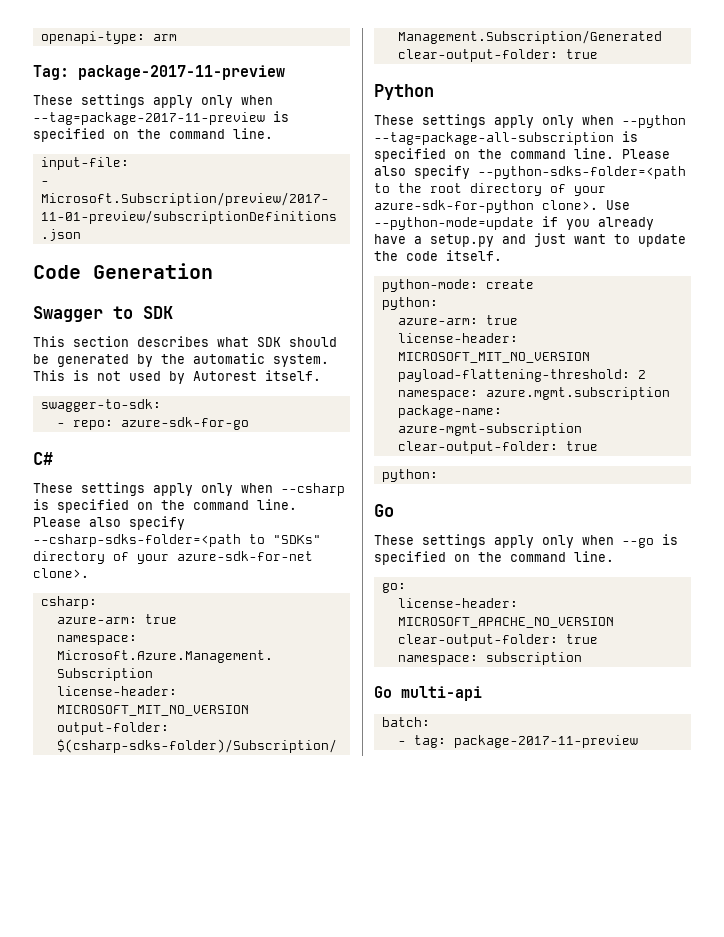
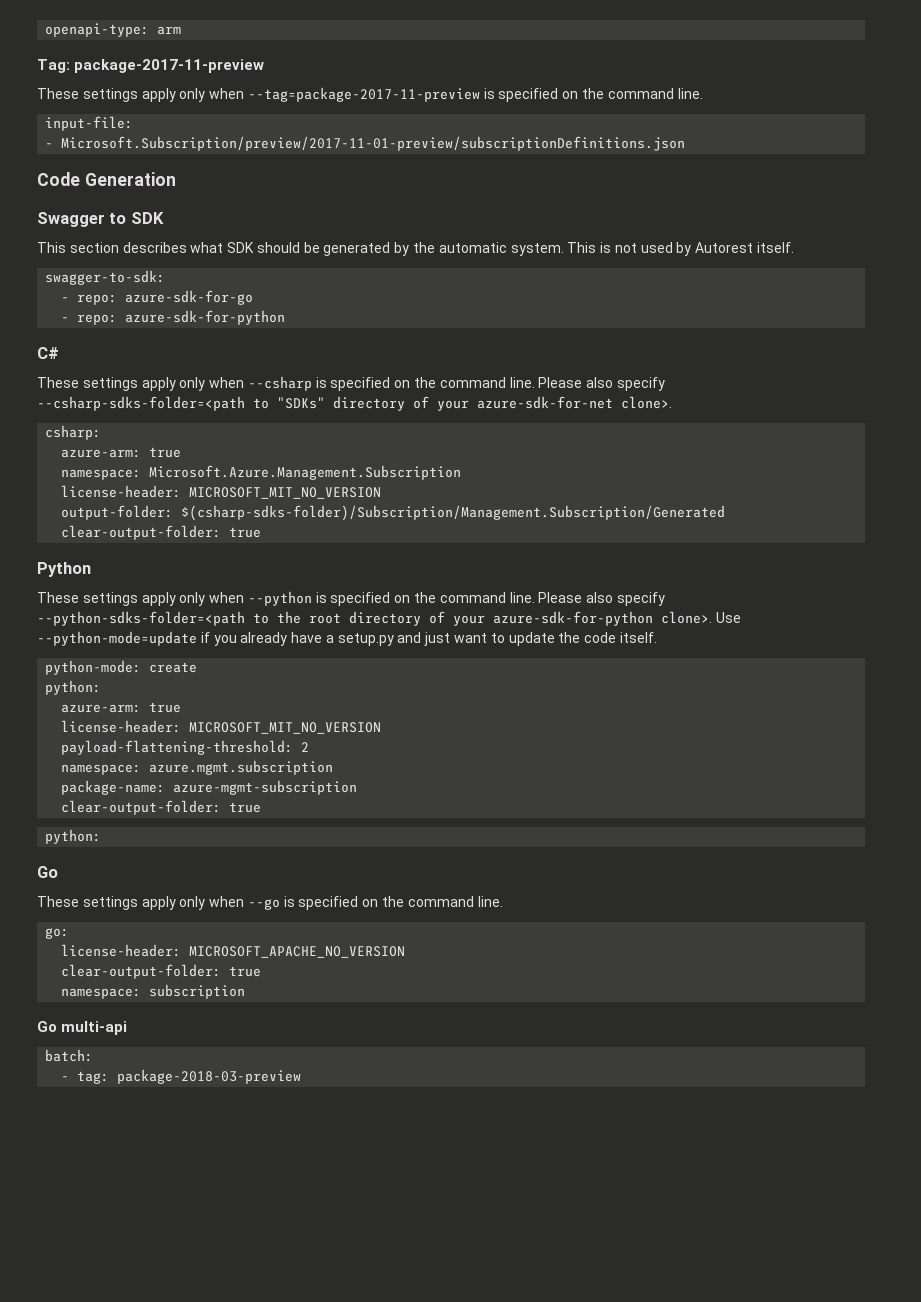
(249, 423) none -> [61,310,286,325] // - repo: azure-sdk-for-python
[374,132,614,145] --tag=package-all-subscription -> (312, 598) none
[453,735,638,748] package-2017-11-preview -> [117,1069,302,1084] package-2018-03-preview

